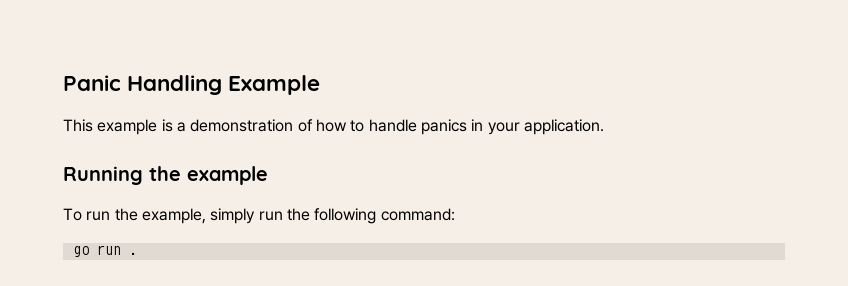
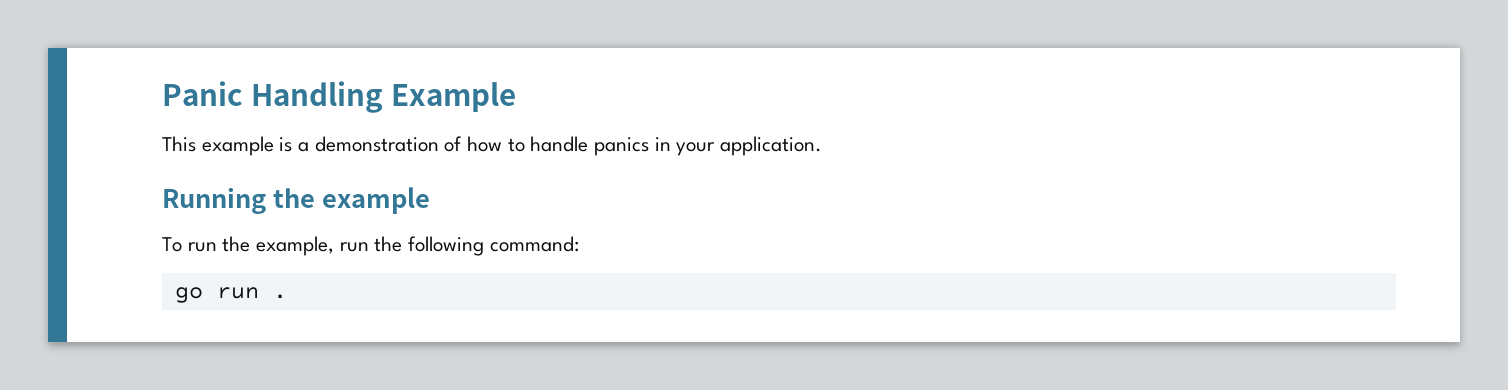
[210,208,256,224] simply -> (335, 246) none

